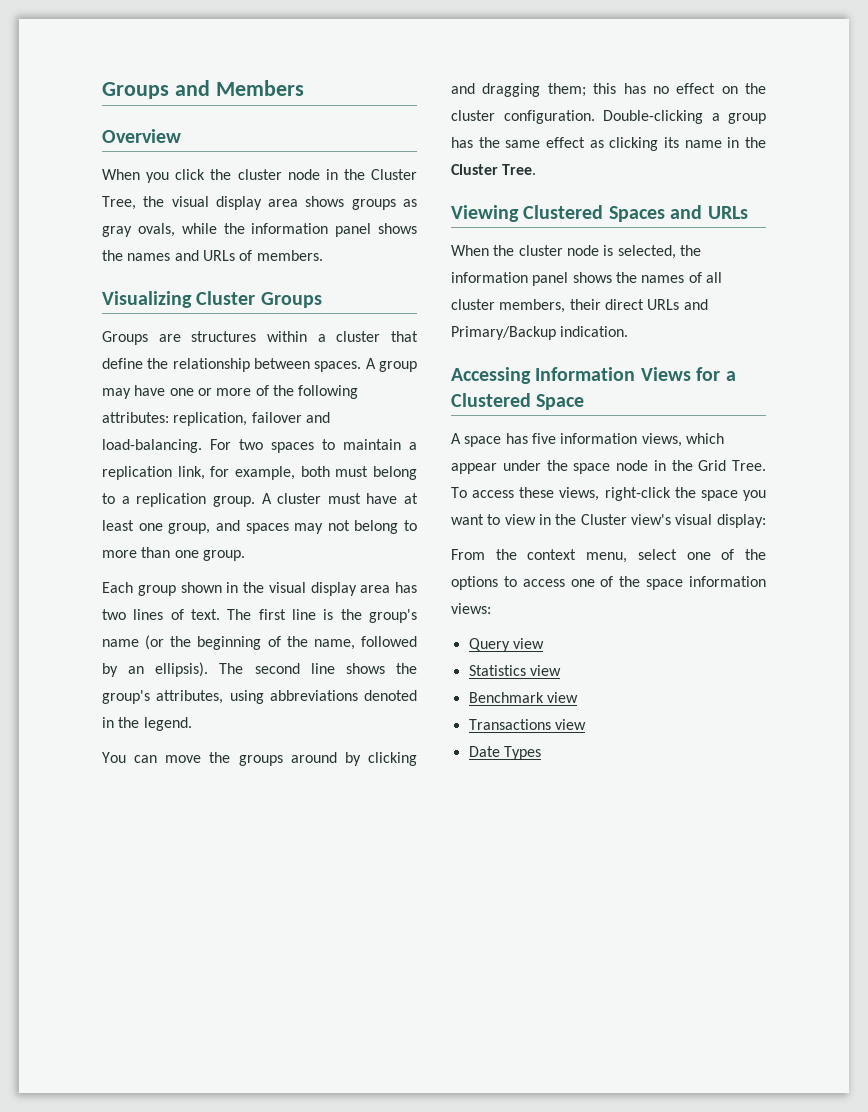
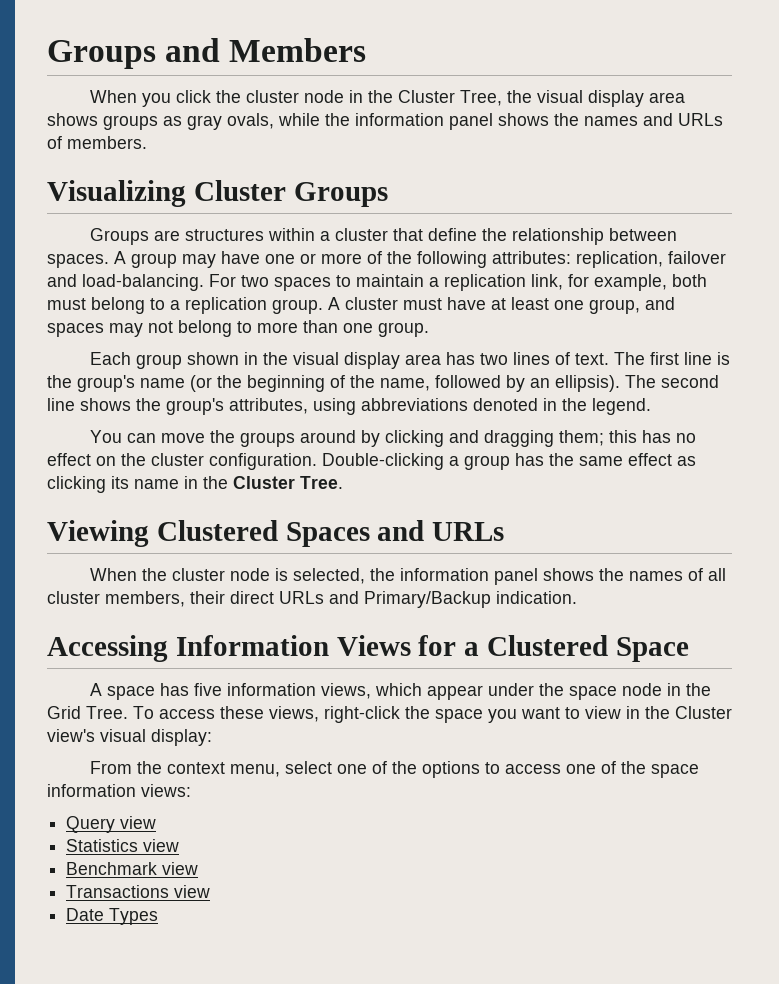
[102,129,181,143] // Overview -> (367, 50) none

